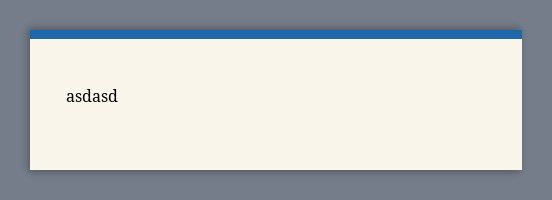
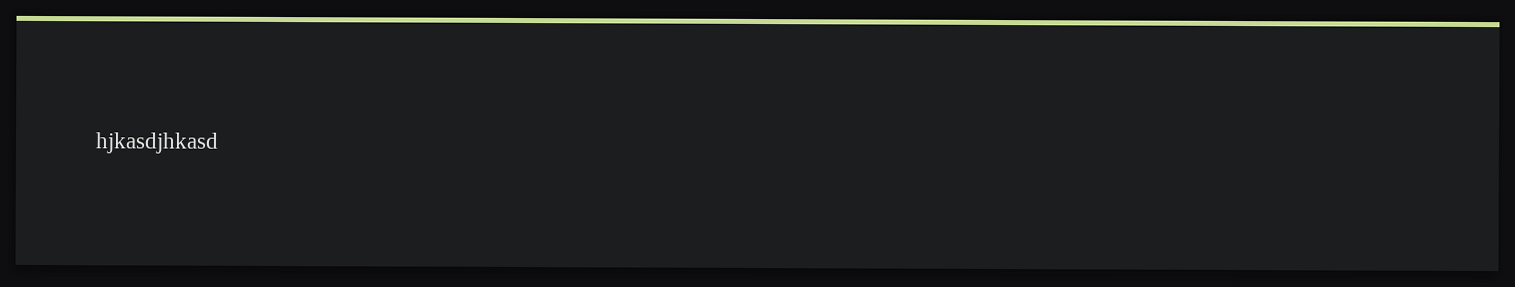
[66,89,118,102] asdasd -> [95,132,219,154] hjkasdjhkasd

